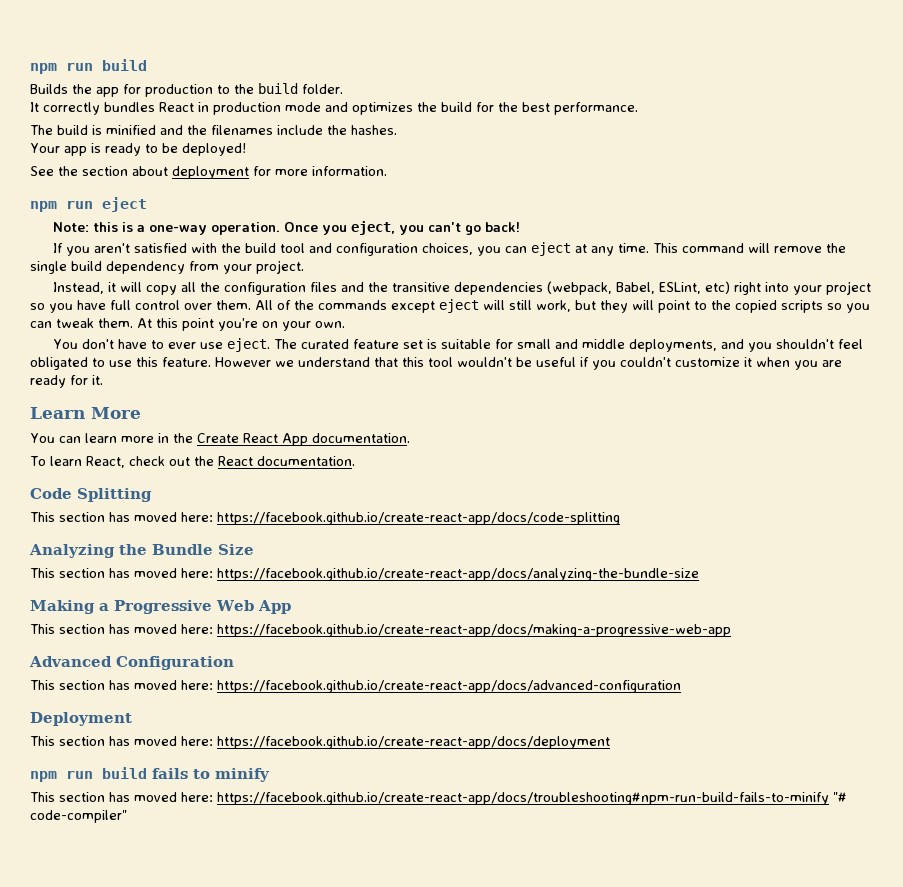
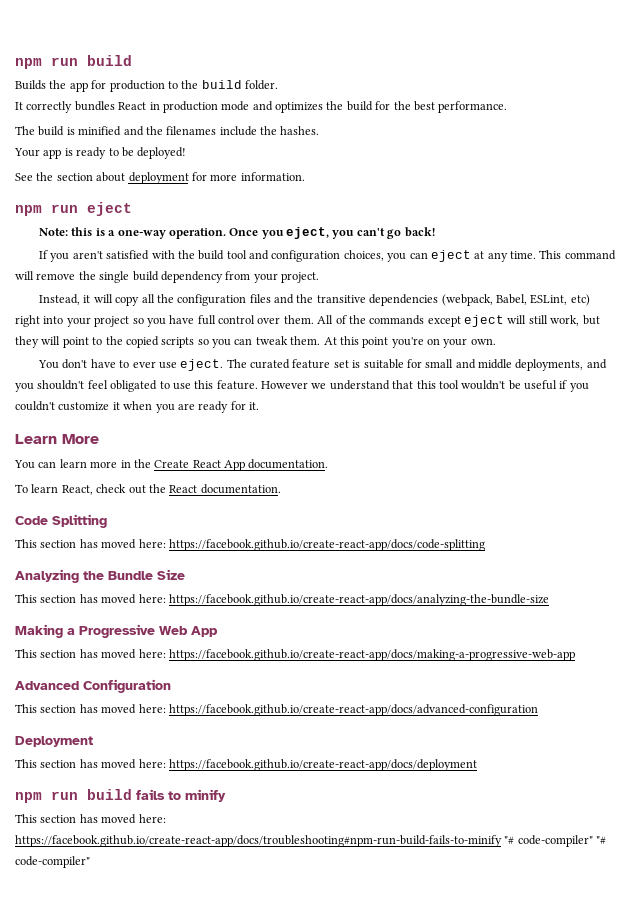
(127, 816) none -> [596,836,607,844] [15,856,90,868] "# code-compiler"

